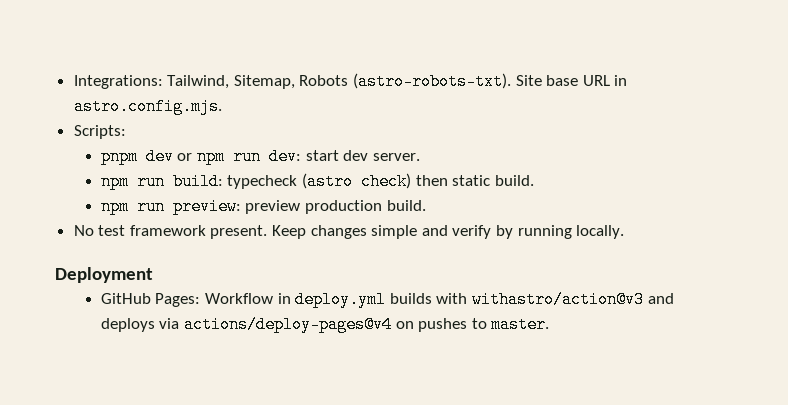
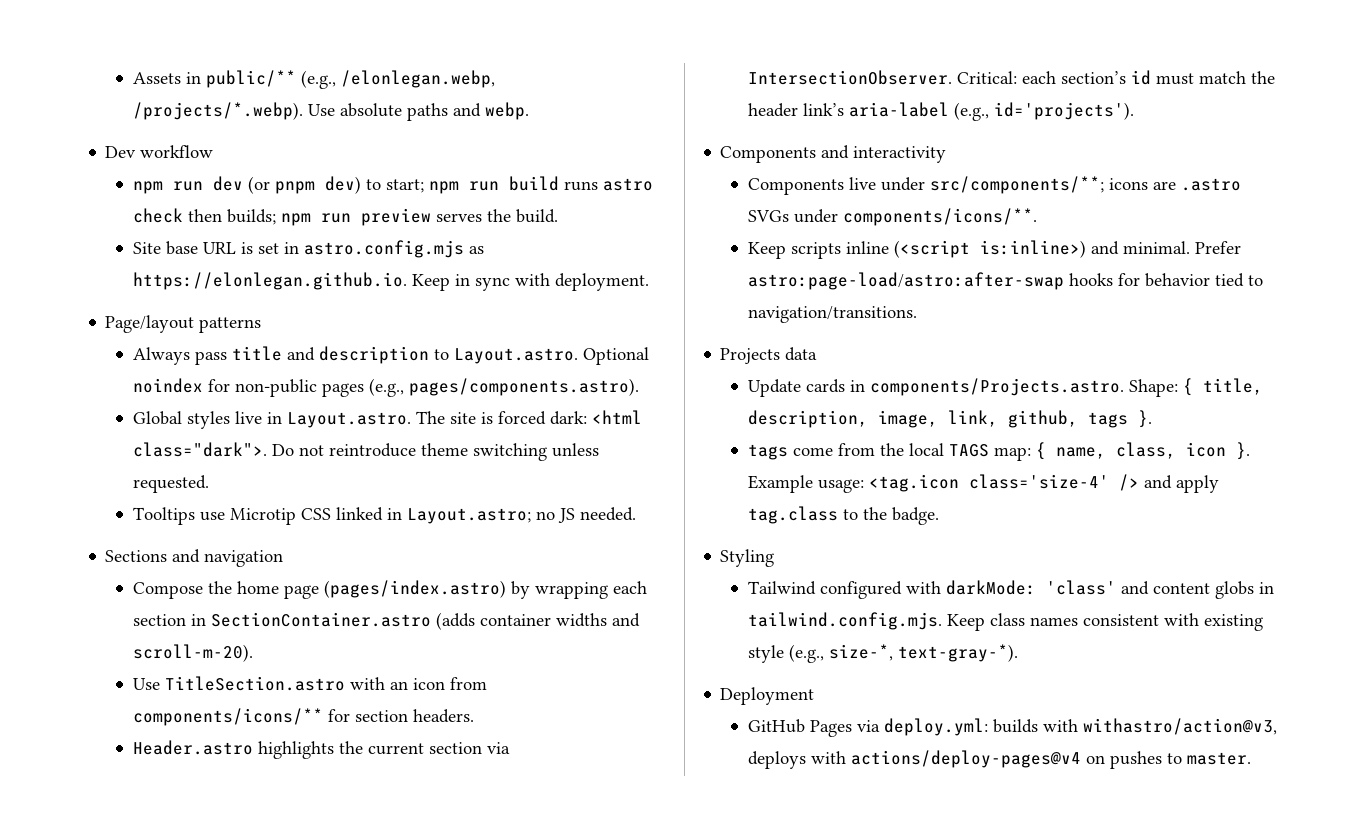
[73,73,628,90] [73,98,222,115] [73,125,126,139] [100,148,420,165] [100,173,534,190] [100,198,426,215] [73,225,625,239] [55,267,153,283] [100,291,674,308] [100,318,180,332] Integrations: Tailwind, Sitemap, Robots (astro-robots-txt). Site base URL in astro.config.mjs. // Scripts: // pnpm dev or npm run dev: start dev server. // npm run build: typecheck (astro check) then static build. // npm run preview: preview production build. // No test framework present. Keep changes simple and verify by running locally. // Deployment // GitHub Pages: Workflow in deploy.yml builds with withastro/action@v3 and deploys via -> [132,70,495,89] [132,102,529,121] [105,145,214,158] [132,176,653,194] [132,208,558,226] [132,240,484,258] [132,272,649,291] [105,315,262,333] [132,346,649,365] [132,378,639,397] [132,410,642,429] [132,442,599,461] [132,475,209,493] [132,507,636,525] [105,549,284,567] [132,580,647,599] [132,612,640,630] [132,644,253,662] [132,676,487,691] [132,708,474,726] [132,740,510,759] [747,70,1275,85] [747,102,1134,121] [720,145,947,163] [747,176,1241,195] [747,208,1037,226] [747,240,1241,259] [747,272,1263,290] [747,306,917,323] [720,347,818,364] [747,378,1263,397] [747,410,1152,428] [747,442,1250,461] [747,474,1219,493] [747,506,939,525] [720,549,775,567] [747,580,1274,599] [747,612,1263,631] [747,644,1018,663] [720,687,815,705] [747,718,1277,737] [747,751,846,769] Assets in public/** (e.g., /elonlegan.webp, /projects/*.webp). Use absolute paths and webp. // Dev workflow // npm run dev (or pnpm dev) to start; npm run build runs astro check then builds; npm run preview serves the build. // Site base URL is set in astro.config.mjs as https://elonlegan.github.io. Keep in sync with deployment. // Page/layout patterns // Always pass title and description to Layout.astro. Optional noindex for non-public pages (e.g., pages/components.astro). // Global styles live in Layout.astro. The site is forced dark: <html class="dark">. Do not reintroduce theme switching unless requested. // Tooltips use Microtip CSS linked in Layout.astro; no JS needed. // Sections and navigation // Compose the home page (pages/index.astro) by wrapping each section in SectionContainer.astro (adds container widths and scroll-m-20). // Use TitleSection.astro with an icon from components/icons/** for section headers. // Header.astro highlights the current section via IntersectionObserver. Critical: each section’s id must match the header link’s aria-label (e.g., id='projects'). // Components and interactivity // Components live under src/components/**; icons are .astro SVGs under components/icons/**. // Keep scripts inline (<script is:inline>) and minimal. Prefer astro:page-load/astro:after-swap hooks for behavior tied to navigation/transitions. // Projects data // Update cards in components/Projects.astro. Shape: { title, description, image, link, github, tags }. // tags come from the local TAGS map: { name, class, icon }. Example usage: <tag.icon class='size-4' /> and apply tag.class to the badge. // Styling // Tailwind configured with darkMode: 'class' and content globs in tailwind.config.mjs. Keep class names consistent with existing style (e.g., size-*, text-gray-*). // Deployment // GitHub Pages via deploy.yml: builds with withastro/action@v3, deploys with

